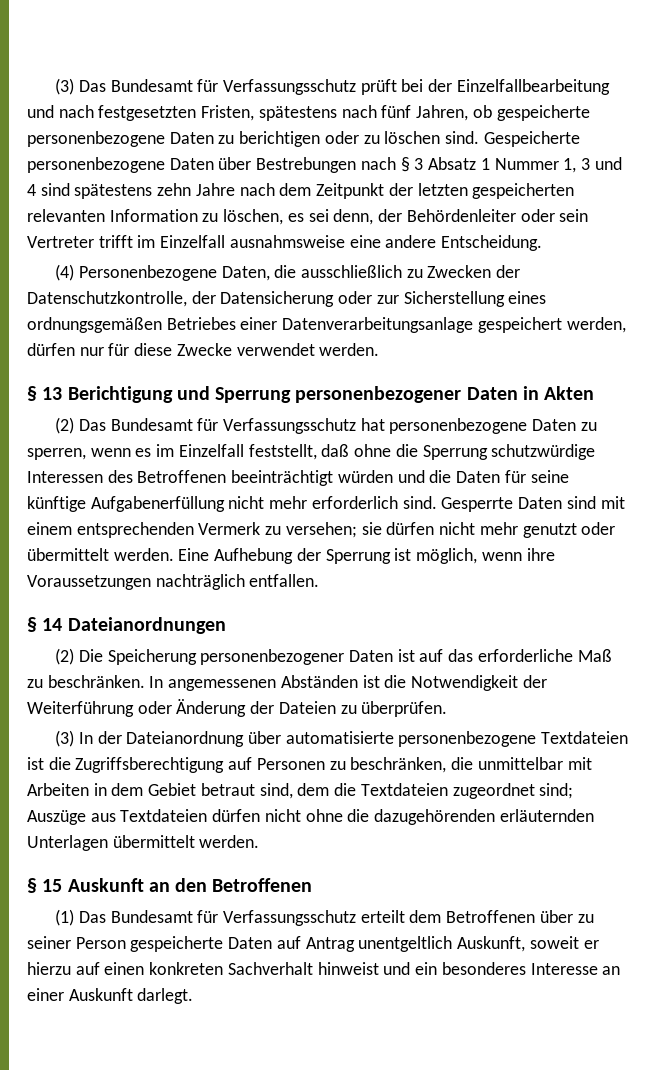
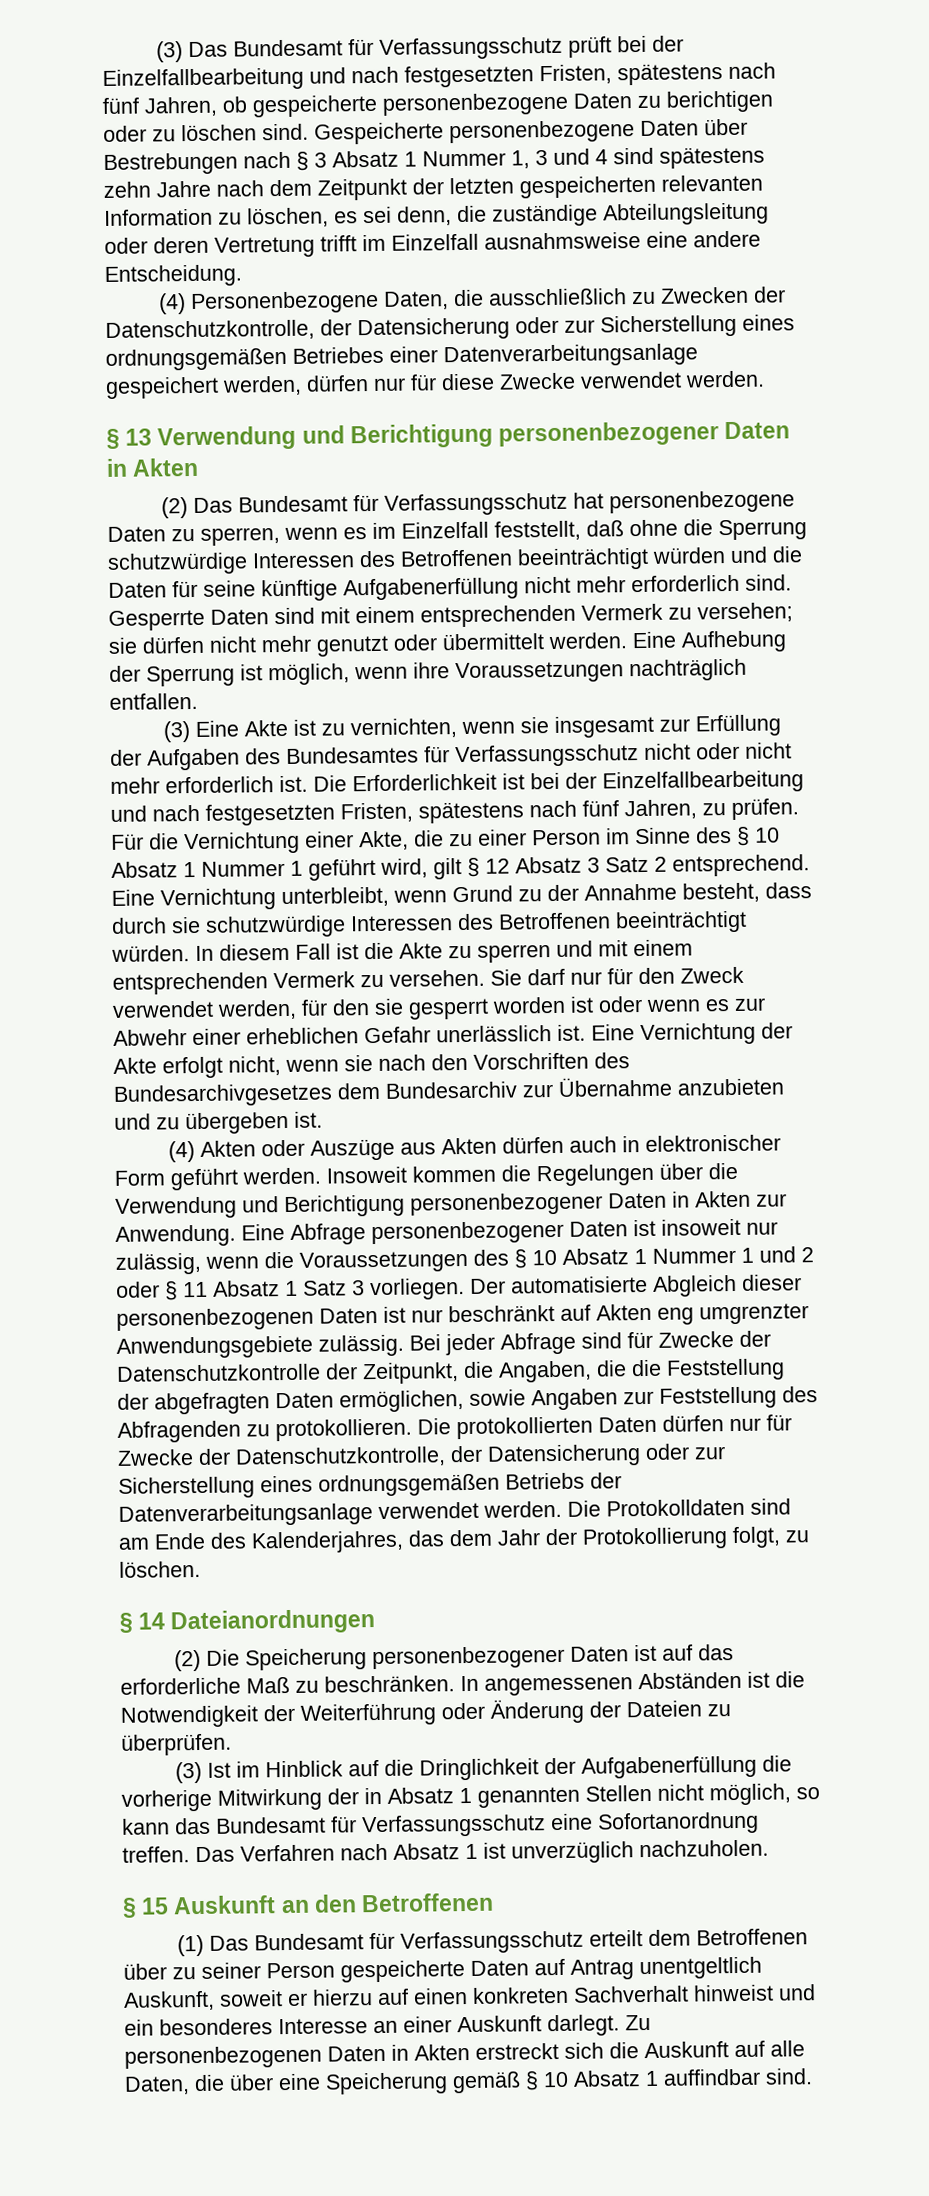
[378,209,589,222] [27,236,94,248] der Behördenleiter oder sein Vertreter -> [457,202,769,227] [104,236,315,258] die zuständige Abteilungsleitung oder deren Vertretung
[67,386,292,403] Berichtigung und Sperrung -> [157,423,493,451] Verwendung und Berichtigung
(320, 580) none -> [163,714,782,743] [110,742,792,771] [110,770,804,794] [110,798,799,826] [111,826,780,855] [111,854,810,881] [111,882,812,911] [111,910,747,938] [111,939,693,963] [112,966,744,995] [112,996,766,1020] [113,1022,793,1046] [113,1052,630,1079] [113,1076,784,1107] [114,1111,323,1135] [168,1134,782,1163] [114,1162,738,1191] [115,1190,787,1219] [115,1218,778,1247] [115,1246,814,1275] [116,1274,802,1301] [116,1303,809,1331] [116,1330,771,1359] [116,1358,785,1385] [117,1386,818,1415] [117,1414,792,1443] [117,1443,726,1468] [118,1472,622,1499] [118,1498,791,1527] [118,1526,809,1554] [119,1560,201,1578] // (3) Eine Akte ist zu vernichten, wenn sie insgesamt zur Erfüllung der Aufgaben des Bundesamtes für Verfassungsschutz nicht oder nicht mehr erforderlich ist. Die Erforderlichkeit ist bei der Einzelfallbearbeitung und nach festgesetzten Fristen, spätestens nach fünf Jahren, zu prüfen. Für die Vernichtung einer Akte, die zu einer Person im Sinne des § 10 Absatz 1 Nummer 1 geführt wird, gilt § 12 Absatz 3 Satz 2 entsprechend. Eine Vernichtung unterbleibt, wenn Grund zu der Annahme besteht, dass durch sie schutzwürdige Interessen des Betroffenen beeinträchtigt würden. In diesem Fall ist die Akte zu sperren und mit einem entsprechenden Vermerk zu versehen. Sie darf nur für den Zweck verwendet werden, für den sie gesperrt worden ist oder wenn es zur Abwehr einer erheblichen Gefahr unerlässlich ist. Eine Vernichtung der Akte erfolgt nicht, wenn sie nach den Vorschriften des Bundesarchivgesetzes dem Bundesarchiv zur Übernahme anzubieten und zu übergeben ist. // (4) Akten oder Auszüge aus Akten dürfen auch in elektronischer Form geführt werden. Insoweit kommen die Regelungen über die Verwendung und Berichtigung personenbezogener Daten in Akten zur Anwendung. Eine Abfrage personenbezogener Daten ist insoweit nur zulässig, wenn die Voraussetzungen des § 10 Absatz 1 Nummer 1 und 2 oder § 11 Absatz 1 Satz 3 vorliegen. Der automatisierte Abgleich dieser personenbezogenen Daten ist nur beschränkt auf Akten eng umgrenzter Anwendungsgebiete zulässig. Bei jeder Abfrage sind für Zwecke der Datenschutzkontrolle der Zeitpunkt, die Angaben, die die Feststellung der abgefragten Daten ermöglichen, sowie Angaben zur Feststellung des Abfragenden zu protokollieren. Die protokollierten Daten dürfen nur für Zwecke der Datenschutzkontrolle, der Datensicherung oder zur Sicherstellung eines ordnungsgemäßen Betriebs der Datenverarbeitungsanlage verwendet werden. Die Protokolldaten sind am Ende des Kalenderjahres, das dem Jahr der Protokollierung folgt, zu löschen.
[78,731,629,747] [27,757,592,773] [27,783,574,799] [27,809,594,825] [27,835,260,851] In der Dateianordnung über automatisierte personenbezogene Textdateien ist die Zugriffsberechtigung auf Personen zu beschränken, die unmittelbar mit Arbeiten in dem Gebiet betraut sind, dem die Textdateien zugeordnet sind; Auszüge aus Textdateien dürfen nicht ohne die dazugehörenden erläuternden Unterlagen übermittelt werden. -> [207,1755,793,1781] [121,1783,820,1812] [122,1811,759,1838] [122,1839,769,1864] Ist im Hinblick auf die Dringlichkeit der Aufgabenerfüllung die vorherige Mitwirkung der in Absatz 1 genannten Stellen nicht möglich, so kann das Bundesamt für Verfassungsschutz eine Sofortanordnung treffen. Das Verfahren nach Absatz 1 ist unverzüglich nachzuholen.
(194, 996) none -> [625,2014,651,2031] [124,2040,805,2069] [124,2068,813,2095] Zu personenbezogenen Daten in Akten erstreckt sich die Auskunft auf alle Daten, die über eine Speicherung gemäß § 10 Absatz 1 auffindbar sind.

